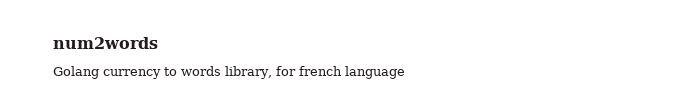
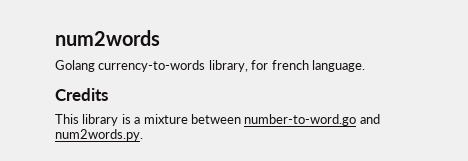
[103,66,405,79] currency to words library, for french language -> [98,60,365,72] [55,88,108,101] [55,114,380,126] [55,129,143,141] currency-to-words library, for french language. // Credits // This library is a mixture between number-to-word.go and num2words.py.

